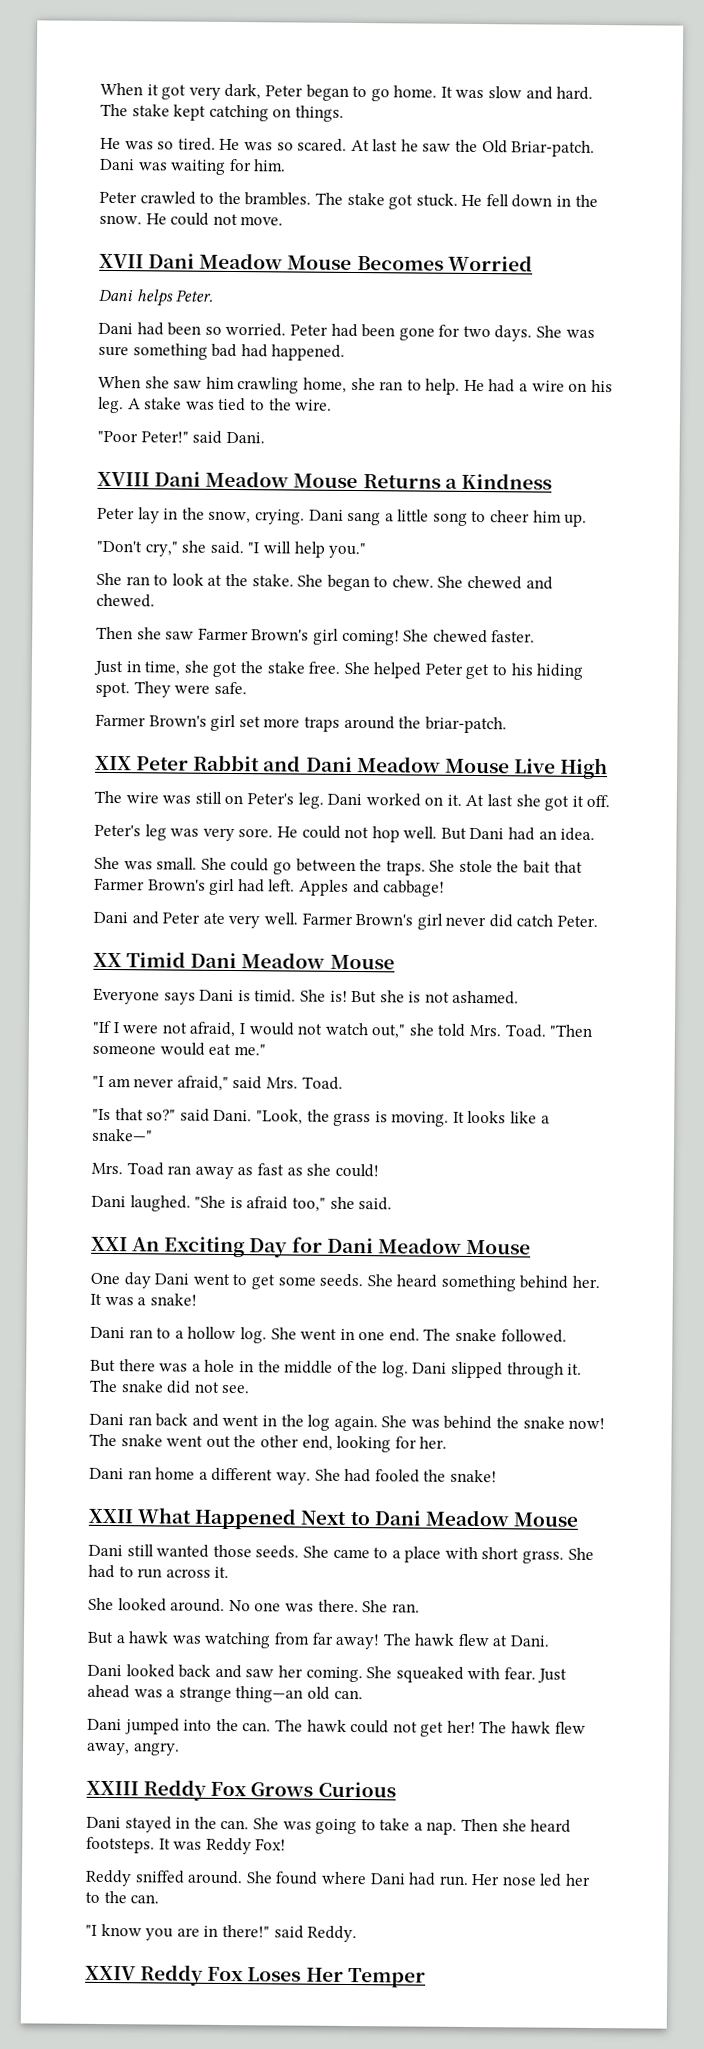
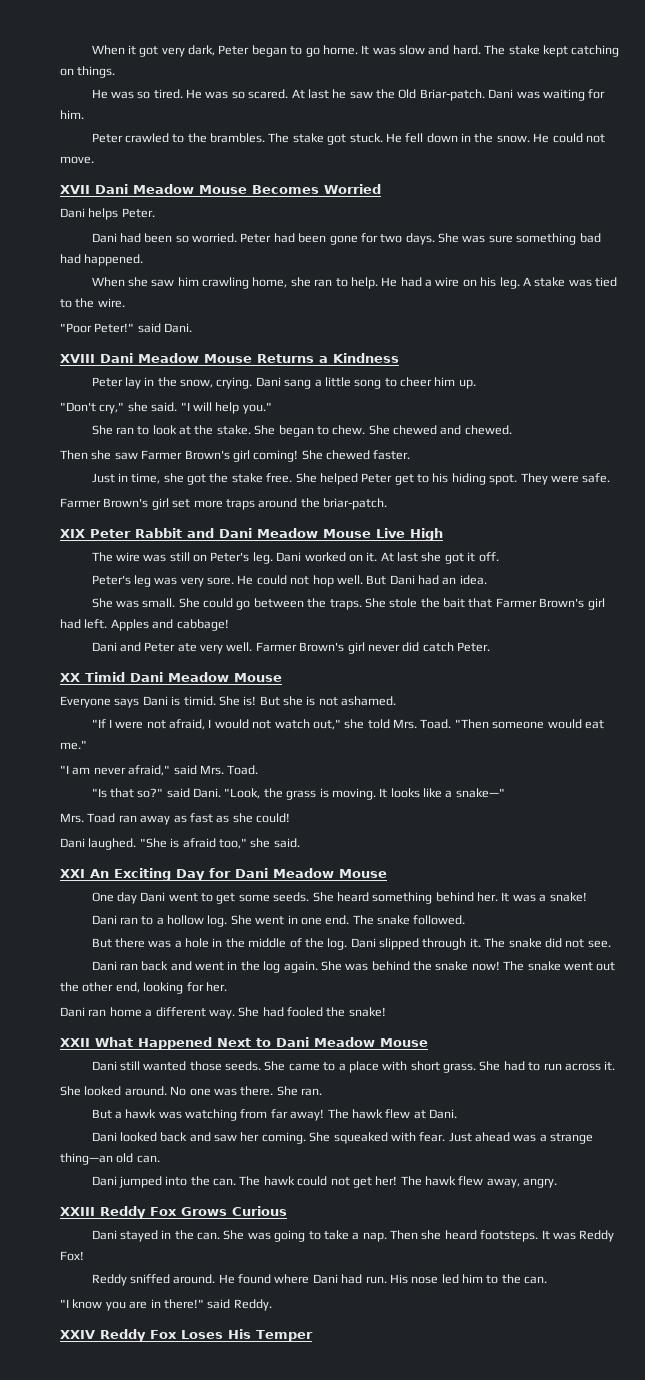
[245,1871,273,1884] She -> [218,1274,235,1284] He
[471,1874,501,1886] Her -> [389,1274,408,1284] His
[565,1873,592,1886] her -> [462,1274,484,1283] him
[305,1967,344,1982] Her -> [228,1329,251,1339] His

